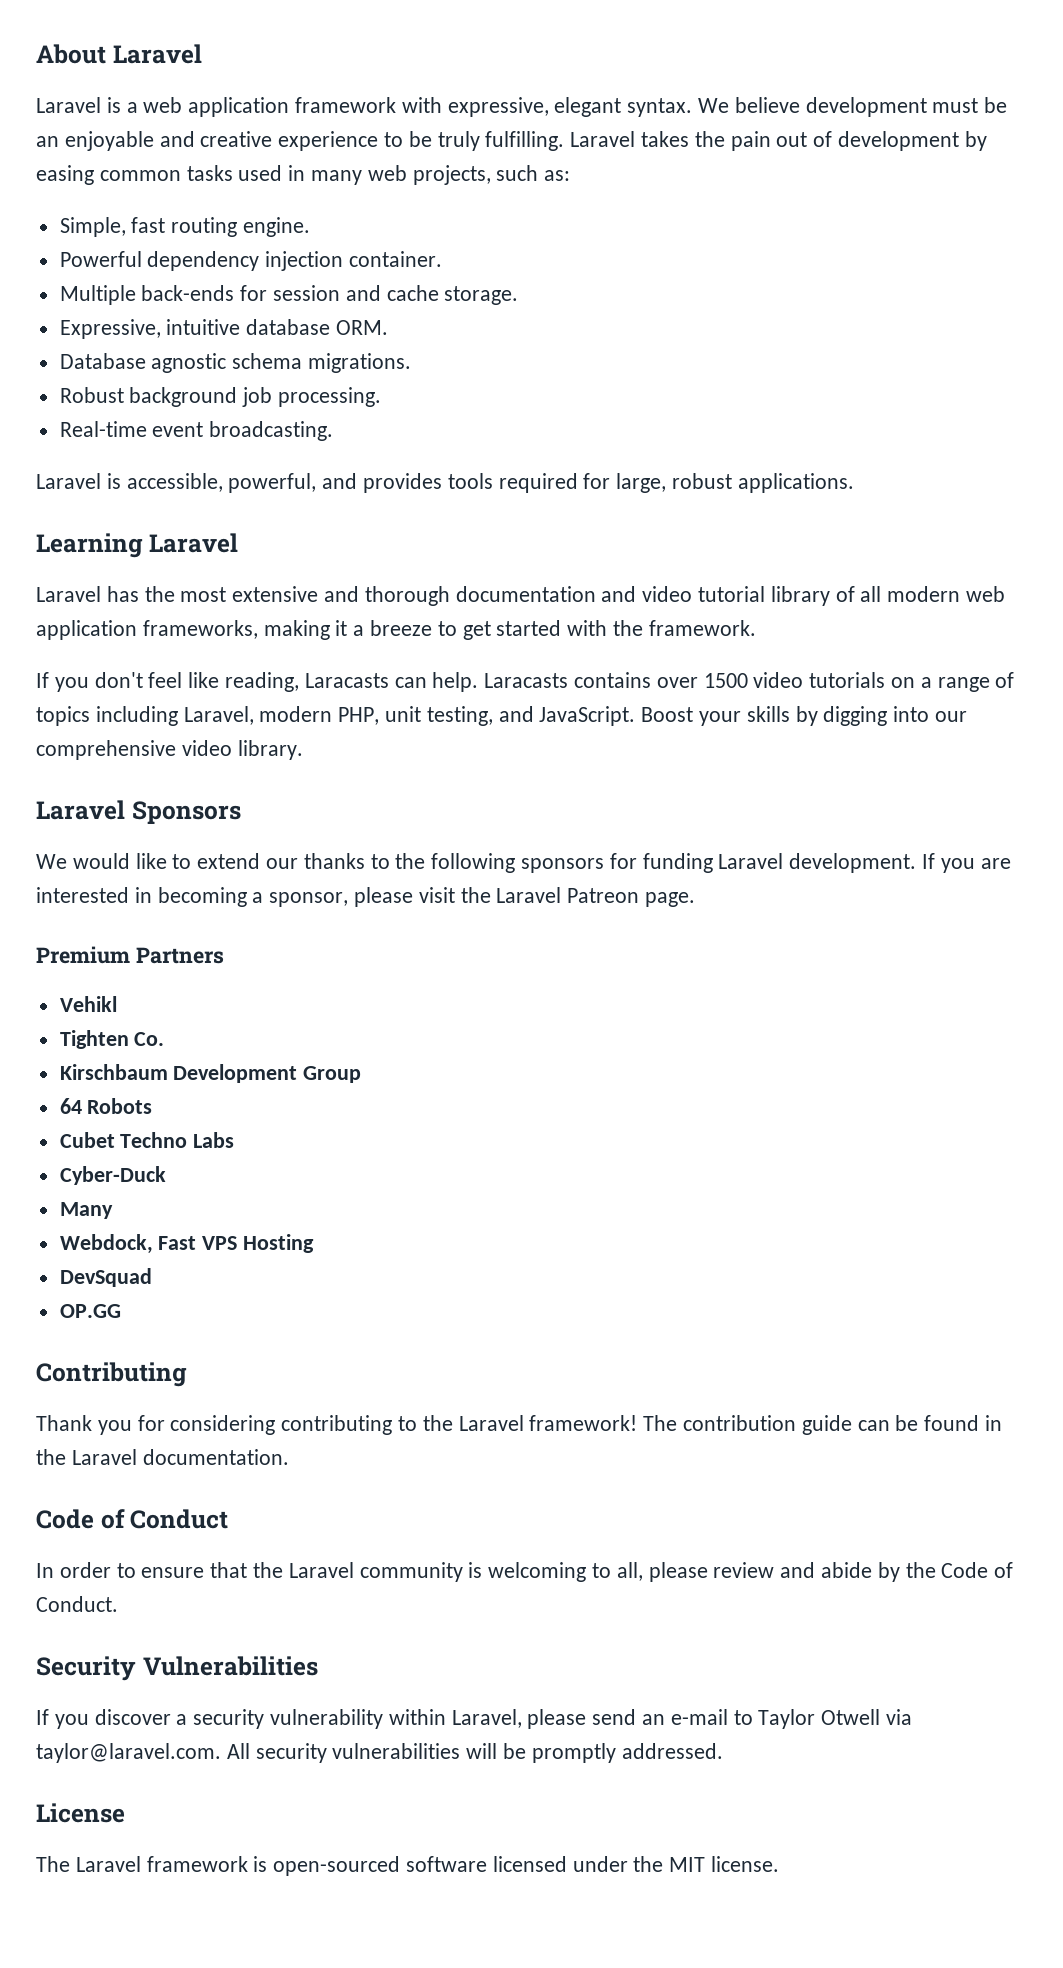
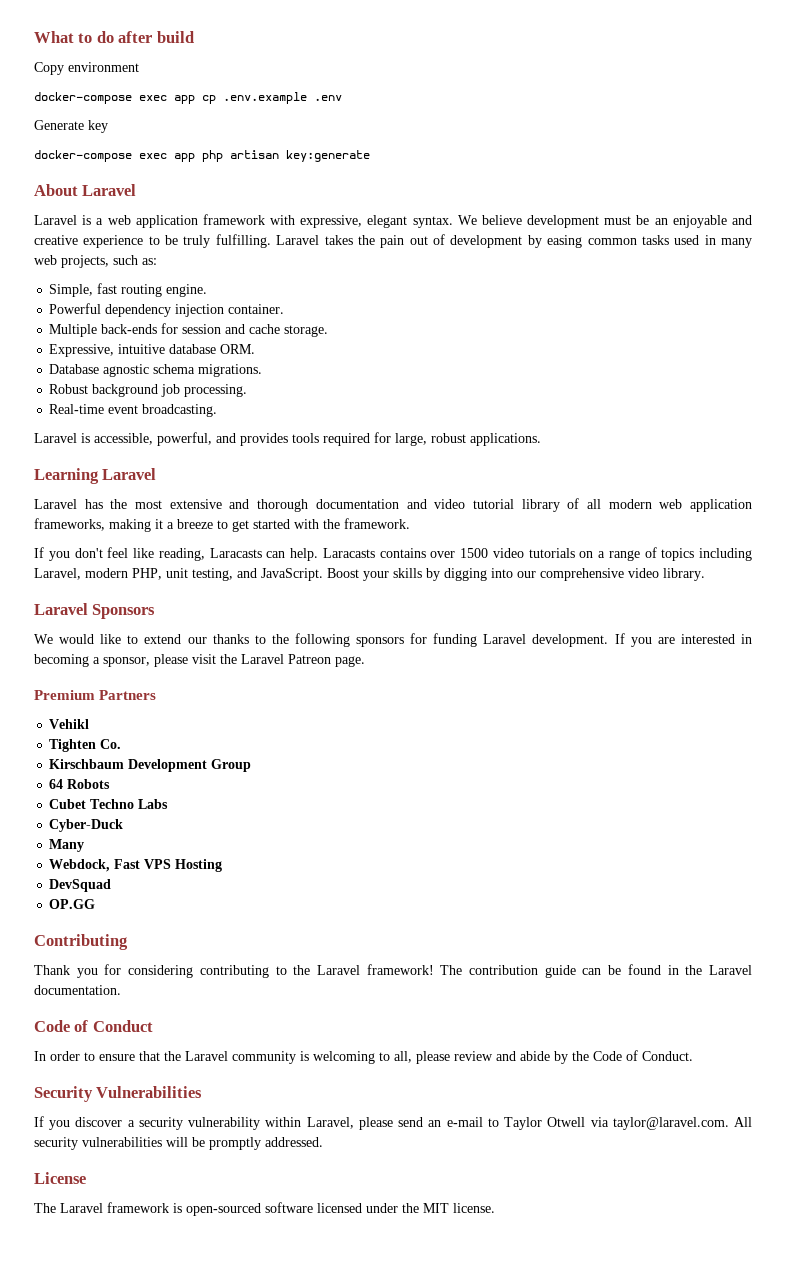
(36, 54) none -> [34,31,194,43] [34,62,139,75] [34,92,342,104] [34,120,108,133] [34,150,370,162] What to do after build // Copy environment // docker-compose exec app cp .env.example .env // Generate key // docker-compose exec app php artisan key:generate //

